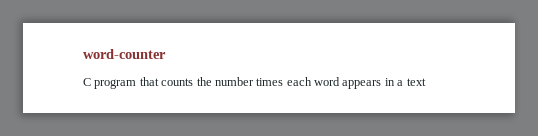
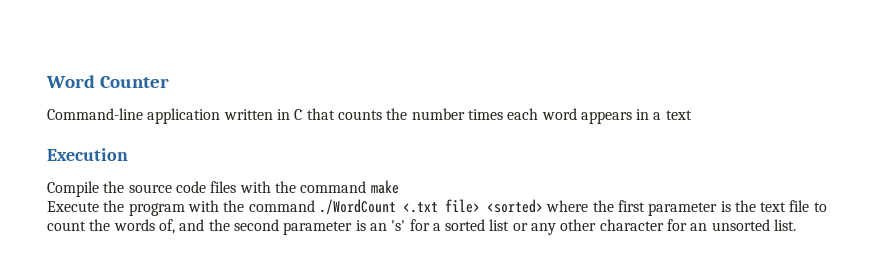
[83,49,166,59] [83,78,137,89] word-counter // C program -> [46,75,169,88] [47,108,303,124] Word Counter // Command-line application written in C
(426, 82) none -> [47,148,128,161] [47,180,399,197] [47,199,827,216] [47,219,797,235] // Execution // Compile the source code files with the command make // Execute the program with the command ./WordCount <.txt file> <sorted> where the first parameter is the text file to count the words of, and the second parameter is an 's' for a sorted list or any other character for an unsorted list.

